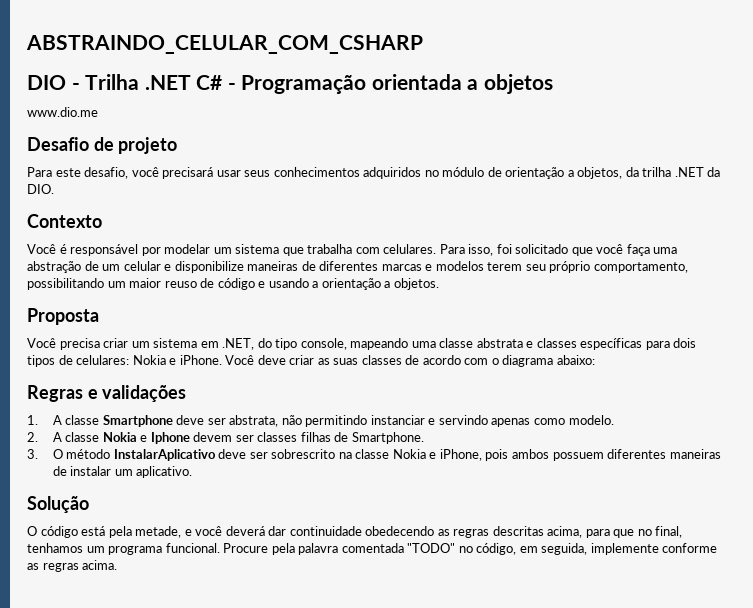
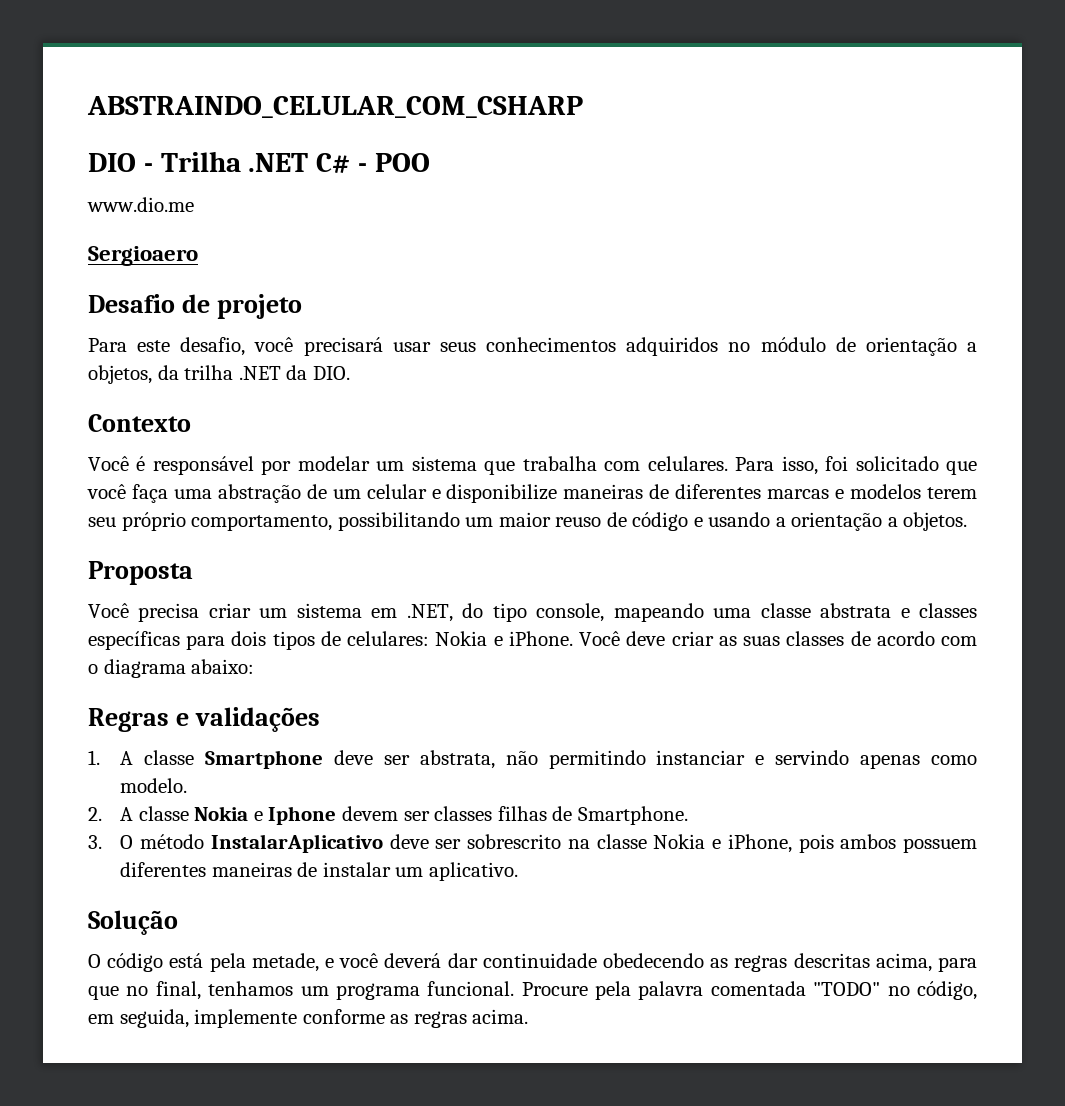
[241,74,553,94] Programação orientada a objetos -> [374,153,430,172] POO
(98, 112) none -> [88,246,198,266] // Sergioaero

